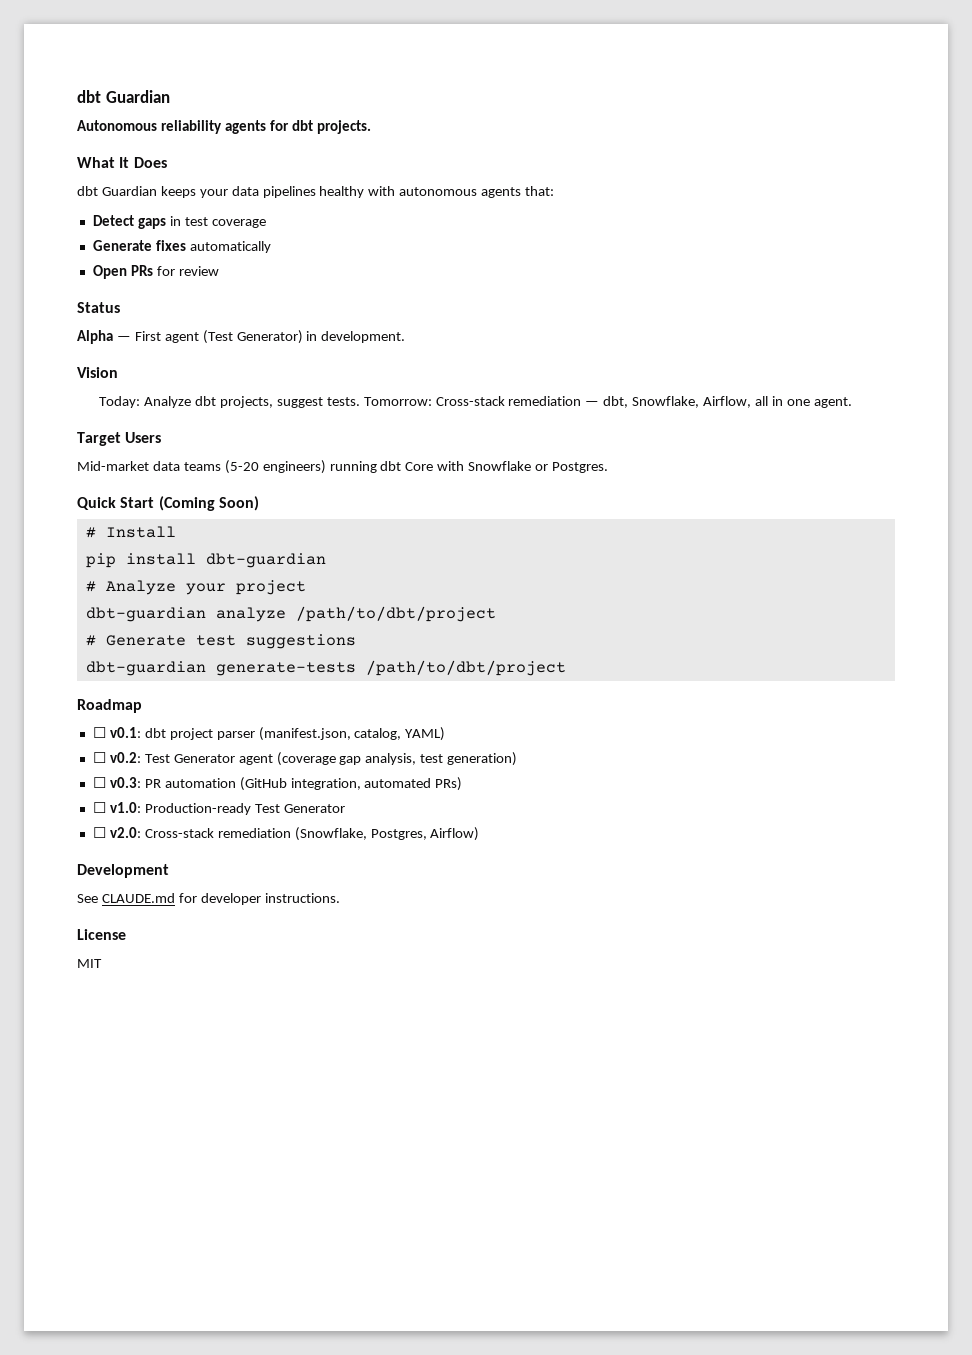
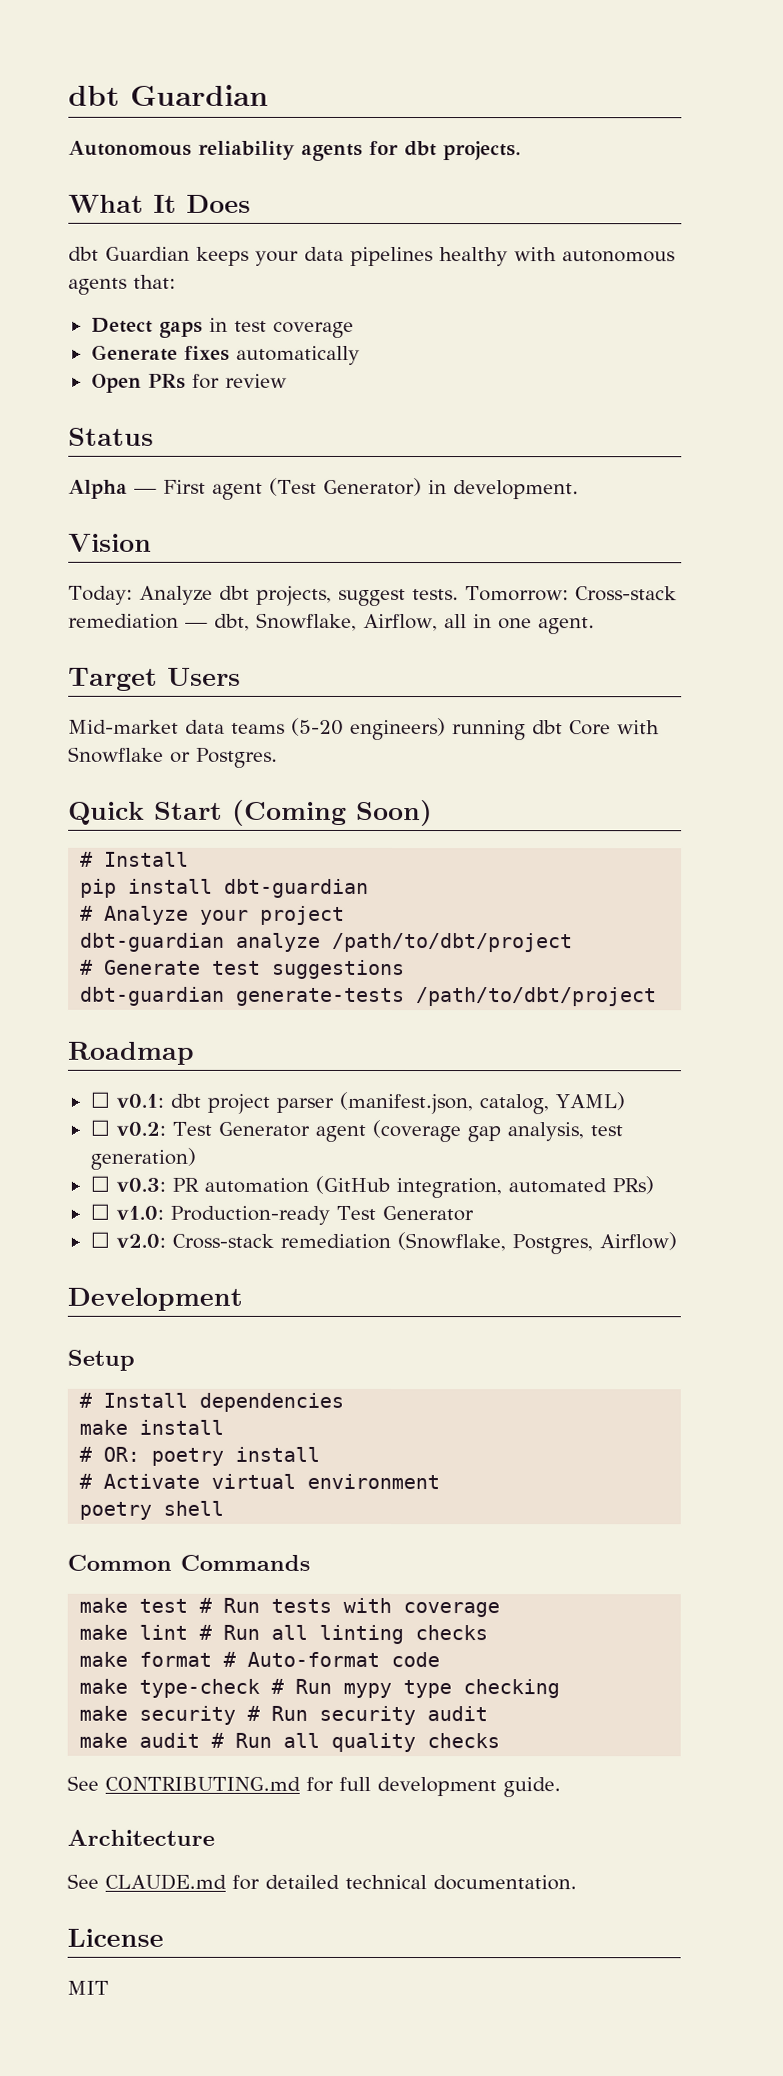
(169, 871) none -> [67,1349,135,1371] [79,1392,345,1412] [79,1419,225,1435] [79,1446,321,1466] [79,1473,441,1490] [79,1500,225,1520] [67,1554,310,1571] [79,1597,501,1618] [79,1624,489,1645] [79,1651,441,1668] [79,1678,561,1699] [79,1705,489,1726] [79,1732,501,1753] [67,1775,561,1798] [67,1829,215,1846] // Setup // # Install dependencies // make install // # OR: poetry install // # Activate virtual environment // poetry shell // Common Commands // make test # Run tests with coverage // make lint # Run all linting checks // make format # Auto-format code // make type-check # Run mypy type checking // make security # Run security audit // make audit # Run all quality checks // See CONTRIBUTING.md for full development guide. // Architecture
[200,893,340,905] developer instructions. -> [265,1874,577,1891] detailed technical documentation.

